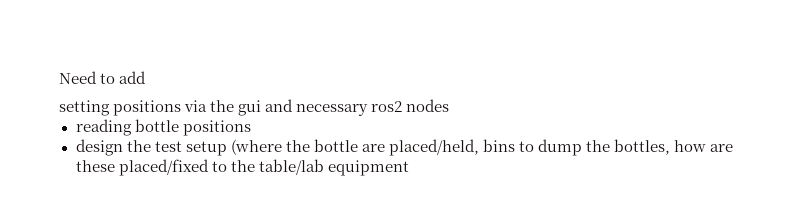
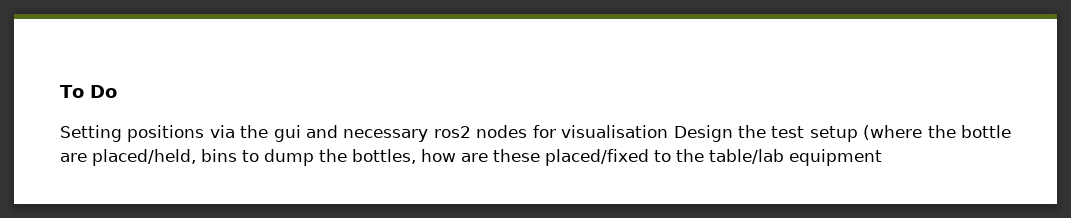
[59,71,147,84] [59,100,110,116] Need to add // setting -> [60,85,117,98] [60,125,122,142] To Do // Setting
[75,119,251,136] [75,139,123,156] // reading bottle positions // design -> [532,125,733,142] for visualisation Design

